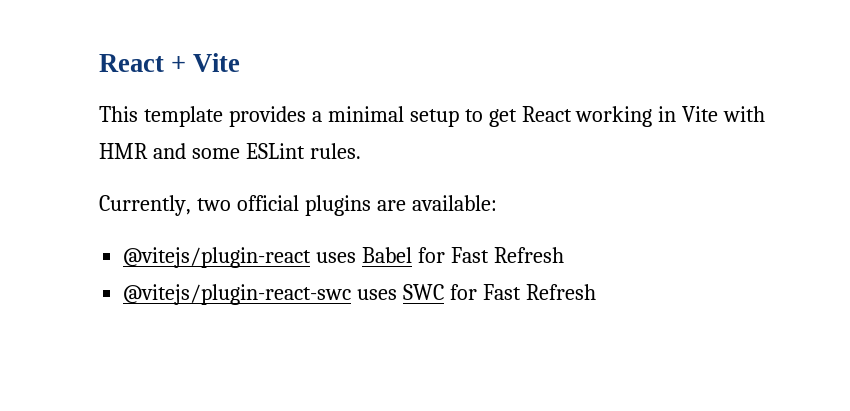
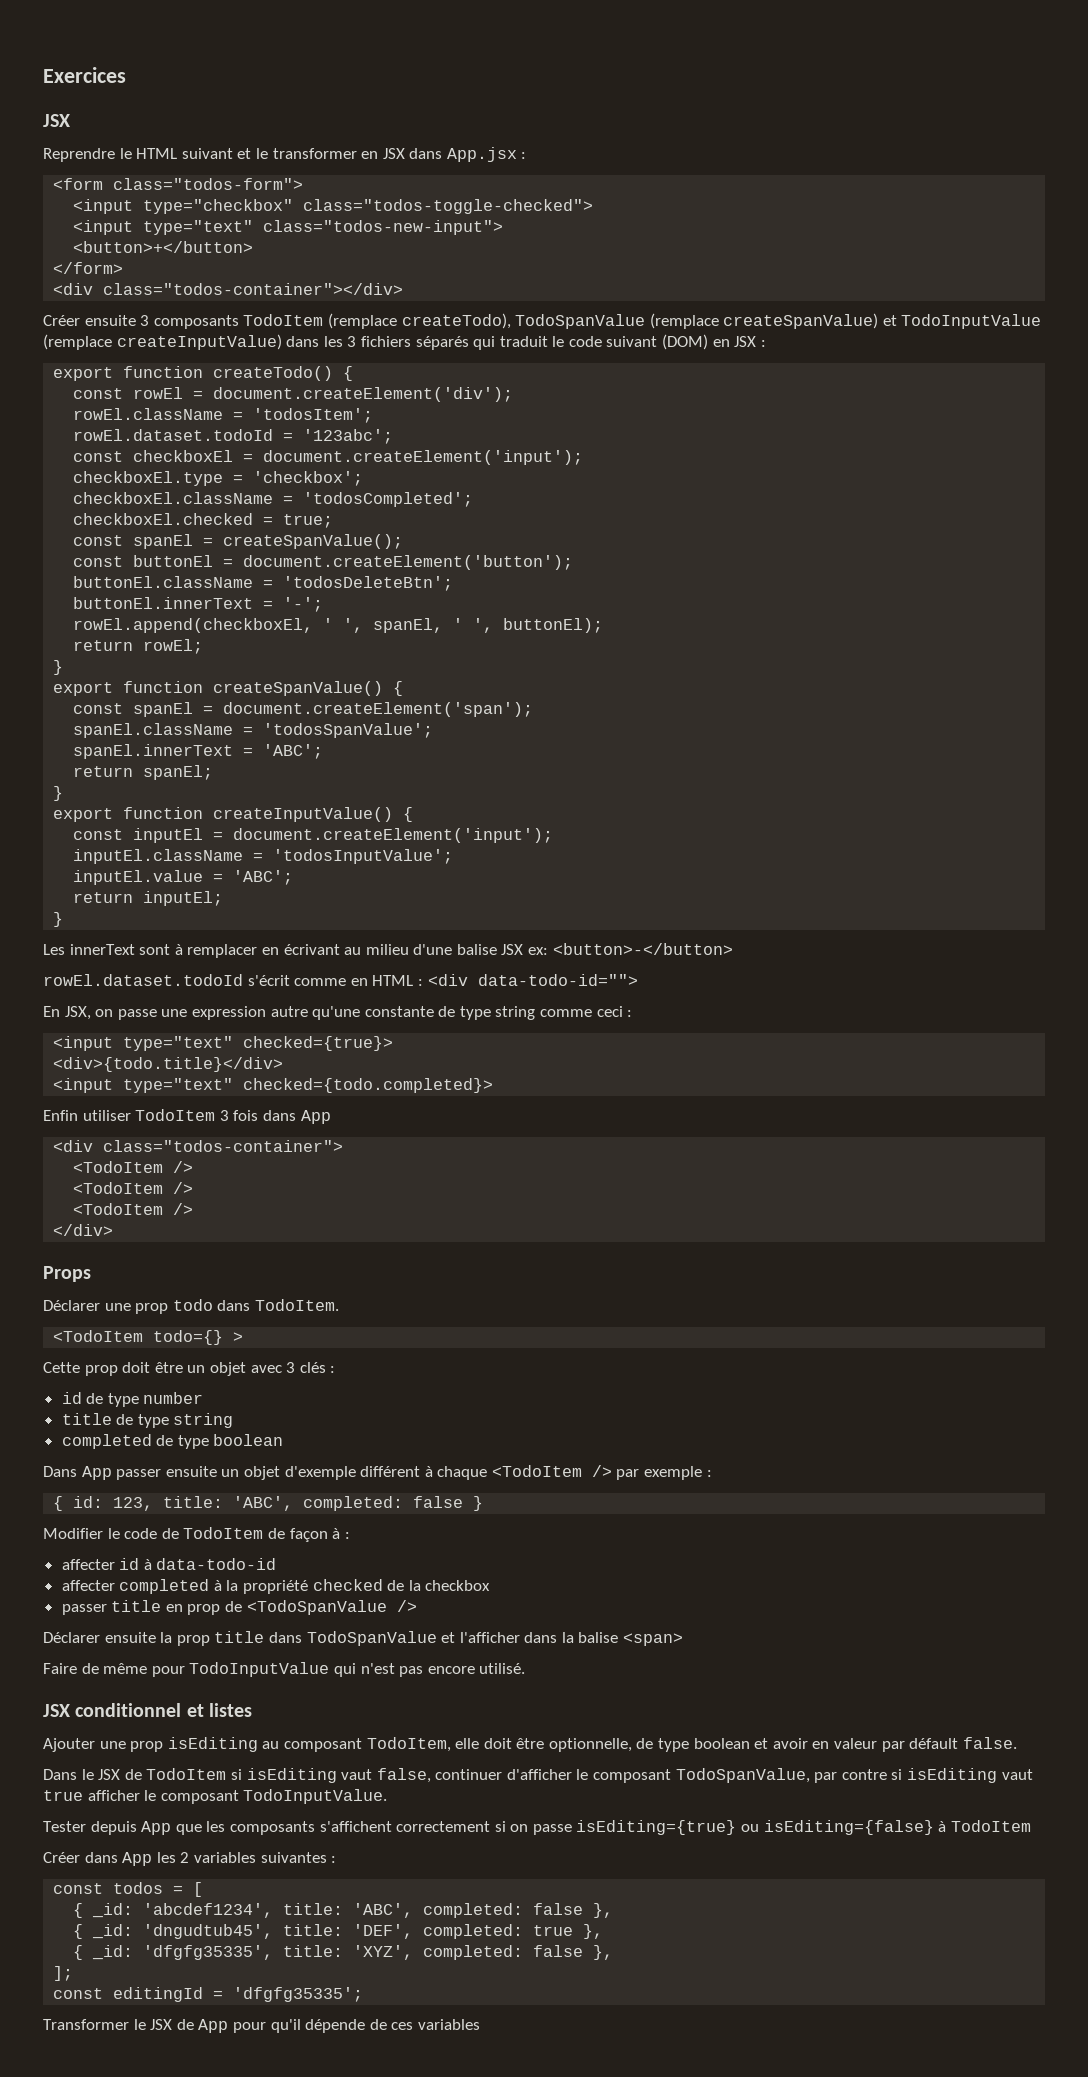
[99,53,241,72] [99,106,766,127] [99,143,361,159] [99,195,497,216] [123,247,564,268] [123,284,596,305] React + Vite // This template provides a minimal setup to get React working in Vite with HMR and some ESLint rules. // Currently, two official plugins are available: // @vitejs/plugin-react uses Babel for Fast Refresh // @vitejs/plugin-react-swc uses SWC for Fast Refresh -> [43,67,126,83] [43,114,70,127] [43,147,527,162] [53,178,304,190] [73,199,594,214] [73,220,504,235] [73,241,254,253] [53,262,124,274] [53,283,404,295] [43,313,1042,329] [43,334,766,350] [53,366,354,381] [73,387,514,402] [73,408,374,423] [73,429,394,444] [73,450,584,465] [73,471,364,486] [73,492,474,507] [73,513,334,528] [73,534,404,549] [73,555,574,570] [73,576,454,591] [73,597,324,612] [73,618,604,633] [73,639,204,654] [53,660,64,675] [53,681,404,696] [73,702,534,717] [73,723,434,738] [73,744,324,759] [73,765,214,780] [53,786,64,801] [53,807,414,822] [73,828,554,843] [73,849,454,864] [73,870,294,885] [73,891,224,906] [53,912,64,927] [43,943,733,958] [43,974,638,986] [43,1006,633,1020] [53,1036,394,1051] [53,1057,284,1072] [53,1078,494,1093] [43,1109,331,1124] [53,1140,344,1152] [73,1161,194,1173] [73,1182,194,1194] [73,1203,194,1215] [53,1224,114,1236] [43,1266,91,1282] [43,1299,339,1314] [53,1330,244,1345] [43,1362,336,1376] [61,1392,204,1407] [61,1413,234,1428] [61,1434,284,1449] [43,1465,712,1480] [53,1496,484,1511] [43,1527,350,1542] [61,1558,277,1570] [61,1579,491,1594] [61,1600,417,1615] [43,1631,684,1646] [43,1662,526,1677] [43,1703,253,1717] [43,1737,1017,1752] [43,1768,1033,1783] [43,1789,388,1804] [43,1820,1031,1835] [43,1852,337,1866] [53,1882,204,1897] [73,1903,614,1918] [73,1924,604,1939] [73,1945,614,1960] [53,1966,74,1981] [53,1987,364,2002] [43,2019,480,2033] Exercices // JSX // Reprendre le HTML suivant et le transformer en JSX dans App.jsx : // <form class="todos-form"> // <input type="checkbox" class="todos-toggle-checked"> // <input type="text" class="todos-new-input"> // <button>+</button> // </form> // <div class="todos-container"></div> // Créer ensuite 3 composants TodoItem (remplace createTodo), TodoSpanValue (remplace createSpanValue) et TodoInputValue (remplace createInputValue) dans les 3 fichiers séparés qui traduit le code suivant (DOM) en JSX : // export function createTodo() { // const rowEl = document.createElement('div'); // rowEl.className = 'todosItem'; // rowEl.dataset.todoId = '123abc'; // const checkboxEl = document.createElement('input'); // checkboxEl.type = 'checkbox'; // checkboxEl.className = 'todosCompleted'; // checkboxEl.checked = true; // const spanEl = createSpanValue(); // const buttonEl = document.createElement('button'); // buttonEl.className = 'todosDeleteBtn'; // buttonEl.innerText = '-'; // rowEl.append(checkboxEl, ' ', spanEl, ' ', buttonEl); // return rowEl; // } // export function createSpanValue() { // const spanEl = document.createElement('span'); // spanEl.className = 'todosSpanValue'; // spanEl.innerText = 'ABC'; // return spanEl; // } // export function createInputValue() { // const inputEl = document.createElement('input'); // inputEl.className = 'todosInputValue'; // inputEl.value = 'ABC'; // return inputEl; // } // Les innerText sont à remplacer en écrivant au milieu d'une balise JSX ex: <button>-</button> // rowEl.dataset.todoId s'écrit comme en HTML : <div data-todo-id=""> // En JSX, on passe une expression autre qu'une constante de type string comme ceci : // <input type="text" checked={true}> // <div>{todo.title}</div> // <input type="text" checked={todo.completed}> // Enfin utiliser TodoItem 3 fois dans App // <div class="todos-container"> // <TodoItem /> // <TodoItem /> // <TodoItem /> // </div> // Props // Déclarer une prop todo dans TodoItem. // <TodoItem todo={} > // Cette prop doit être un objet avec 3 clés : // id de type number // title de type string // completed de type boolean // Dans App passer ensuite un objet d'exemple différent à chaque <TodoItem /> par exemple : // { id: 123, title: 'ABC', completed: false } // Modifier le code de TodoItem de façon à : // affecter id à data-todo-id // affecter completed à la propriété checked de la checkbox // passer title en prop de <TodoSpanValue /> // Déclarer ensuite la prop title dans TodoSpanValue et l'afficher dans la balise <span> // Faire de même pour TodoInputValue qui n'est pas encore utilisé. // JSX conditionnel et listes // Ajouter une prop isEditing au composant TodoItem, elle doit être optionnelle, de type boolean et avoir en valeur par défault false. // Dans le JSX de TodoItem si isEditing vaut false, continuer d'afficher le composant TodoSpanValue, par contre si isEditing vaut true afficher le composant TodoInputValue. // Tester depuis App que les composants s'affichent correctement si on passe isEditing={true} ou isEditing={false} à TodoItem // Créer dans App les 2 variables suivantes : // const todos = [ // { _id: 'abcdef1234', title: 'ABC', completed: false }, // { _id: 'dngudtub45', title: 'DEF', completed: true }, // { _id: 'dfgfg35335', title: 'XYZ', completed: false }, // ]; // const editingId = 'dfgfg35335'; // Transformer le JSX de App pour qu'il dépende de ces variables

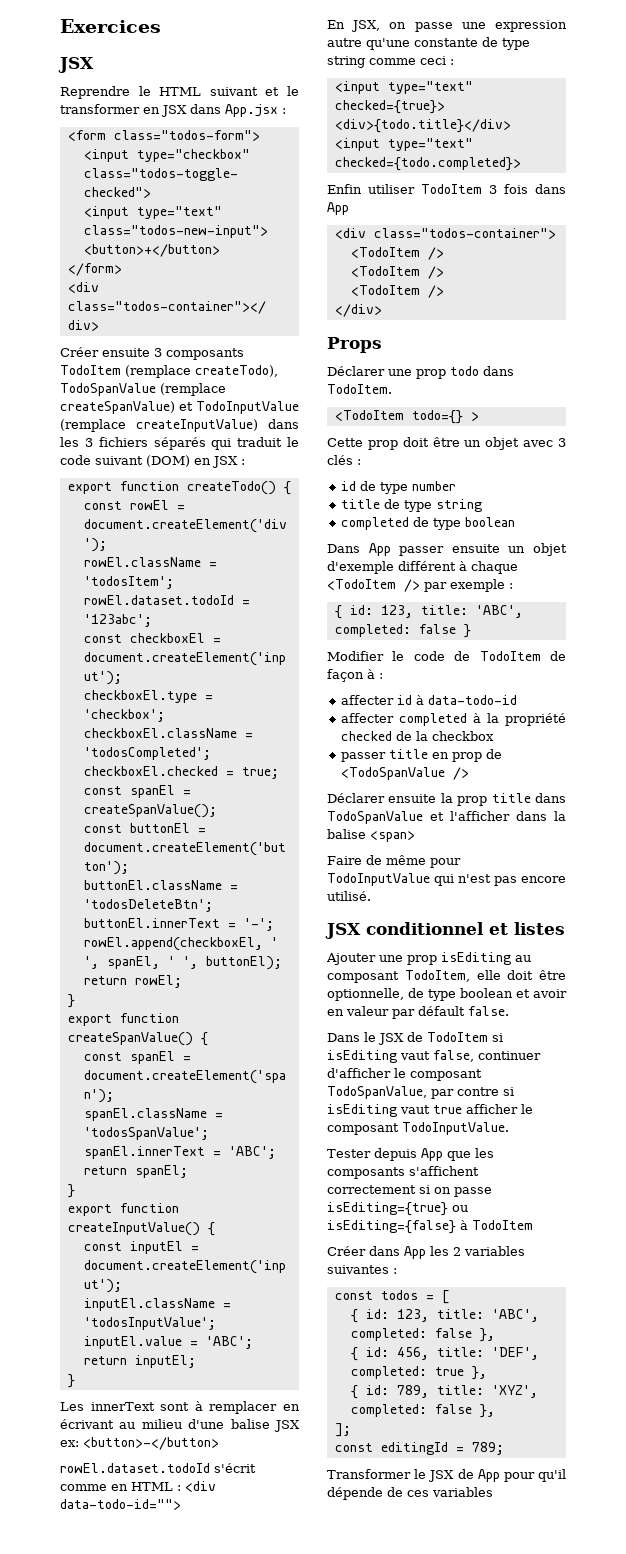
[92,1903,274,1918] _id: 'abcdef1234', -> [365,1309,429,1322] id: 123,
[92,1924,274,1939] _id: 'dngudtub45', -> [365,1347,429,1360] id: 456,
[92,1945,274,1960] _id: 'dfgfg35335', -> [365,1385,429,1398] id: 789,
[233,1987,364,2002] 'dfgfg35335'; -> [471,1442,504,1455] 789;

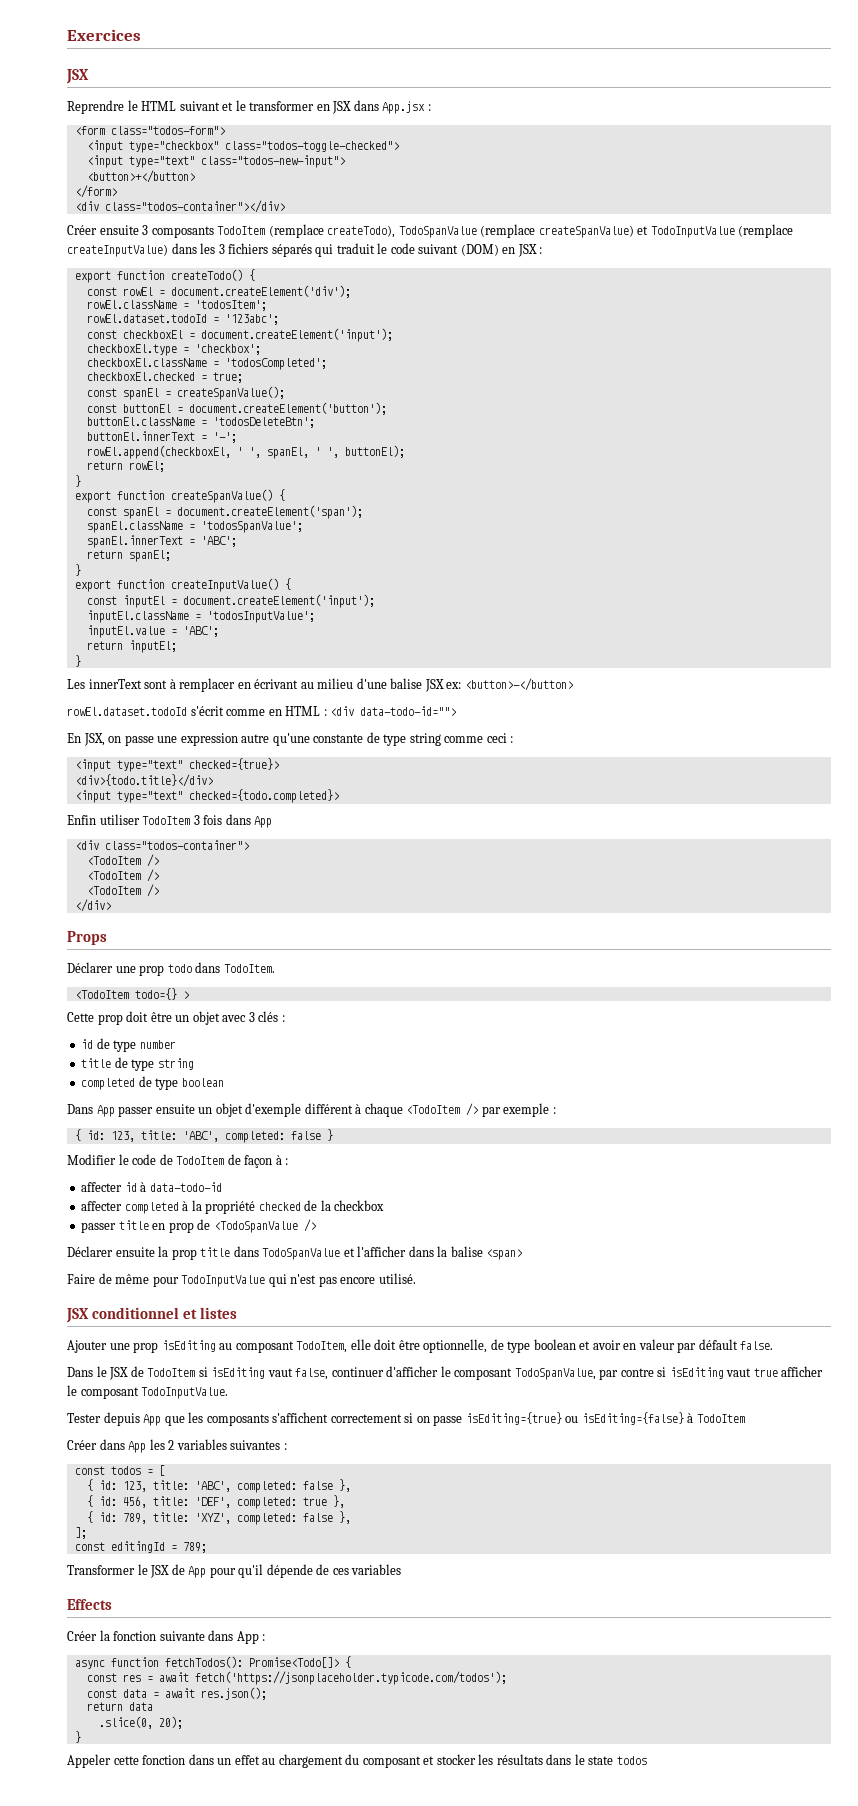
(493, 1492) none -> [67,1599,112,1610] [67,1630,266,1644] [74,1656,351,1669] [86,1671,507,1685] [86,1687,267,1700] [86,1702,153,1711] [98,1716,183,1729] [74,1731,81,1743] [67,1754,647,1768] // Effects // Créer la fonction suivante dans App : // async function fetchTodos(): Promise<Todo[]> { // const res = await fetch('https://jsonplaceholder.typicode.com/todos'); // const data = await res.json(); // return data // .slice(0, 20); // } // Appeler cette fonction dans un effet au chargement du composant et stocker les résultats dans le state todos

